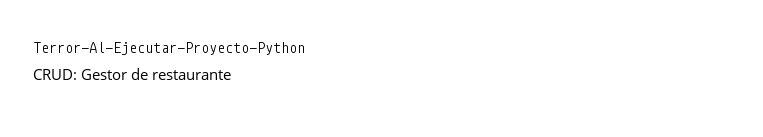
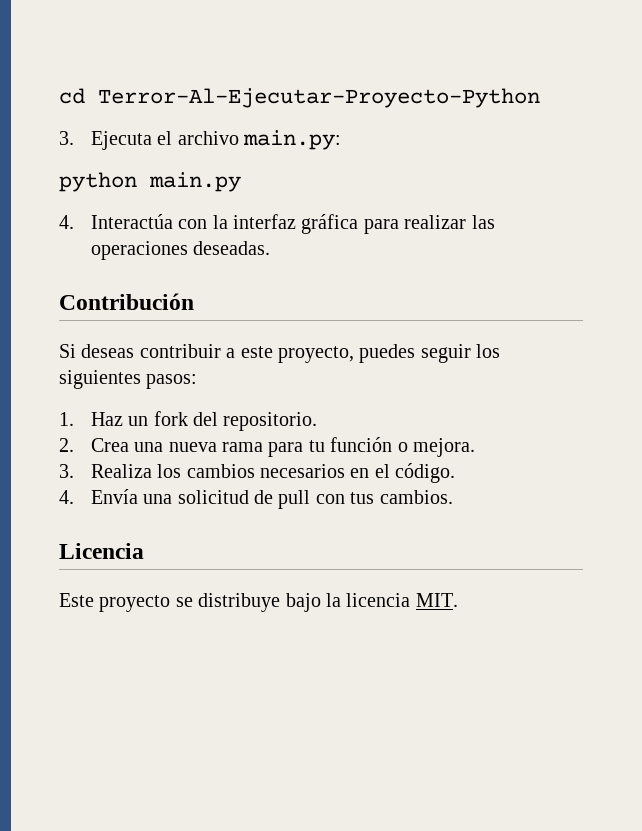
(33, 48) none -> [59,88,85,104] cd
[33,68,232,80] CRUD: Gestor de restaurante -> [59,130,342,150] [59,172,241,192] [59,214,495,234] [90,241,271,260] [59,293,194,310] [59,344,501,363] [59,370,198,389] [59,411,318,431] [59,437,476,457] [59,463,456,483] [59,489,453,509] [59,543,144,559] [59,593,458,612] 3. Ejecuta el archivo main.py: // python main.py // 4. Interactúa con la interfaz gráfica para realizar las operaciones deseadas. // Contribución // Si deseas contribuir a este proyecto, puedes seguir los siguientes pasos: // 1. Haz un fork del repositorio. // 2. Crea una nueva rama para tu función o mejora. // 3. Realiza los cambios necesarios en el código. // 4. Envía una solicitud de pull con tus cambios. // Licencia // Este proyecto se distribuye bajo la licencia MIT.

